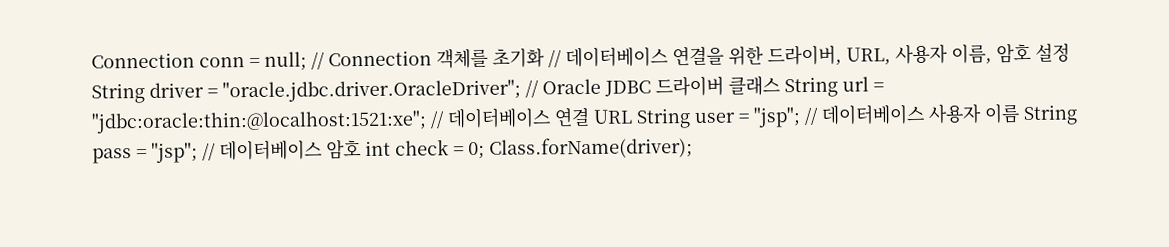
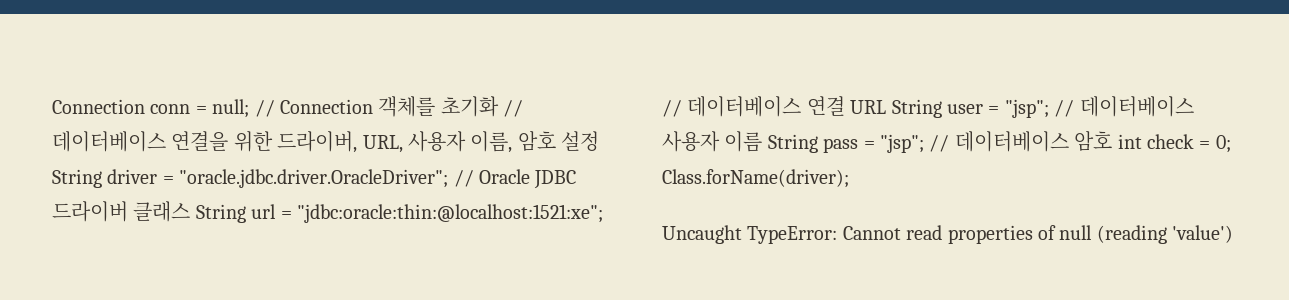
(693, 148) none -> [662,225,1234,244] // Uncaught TypeError: Cannot read properties of null (reading 'value')

